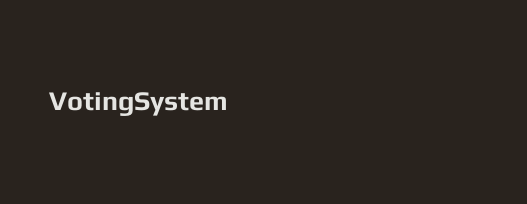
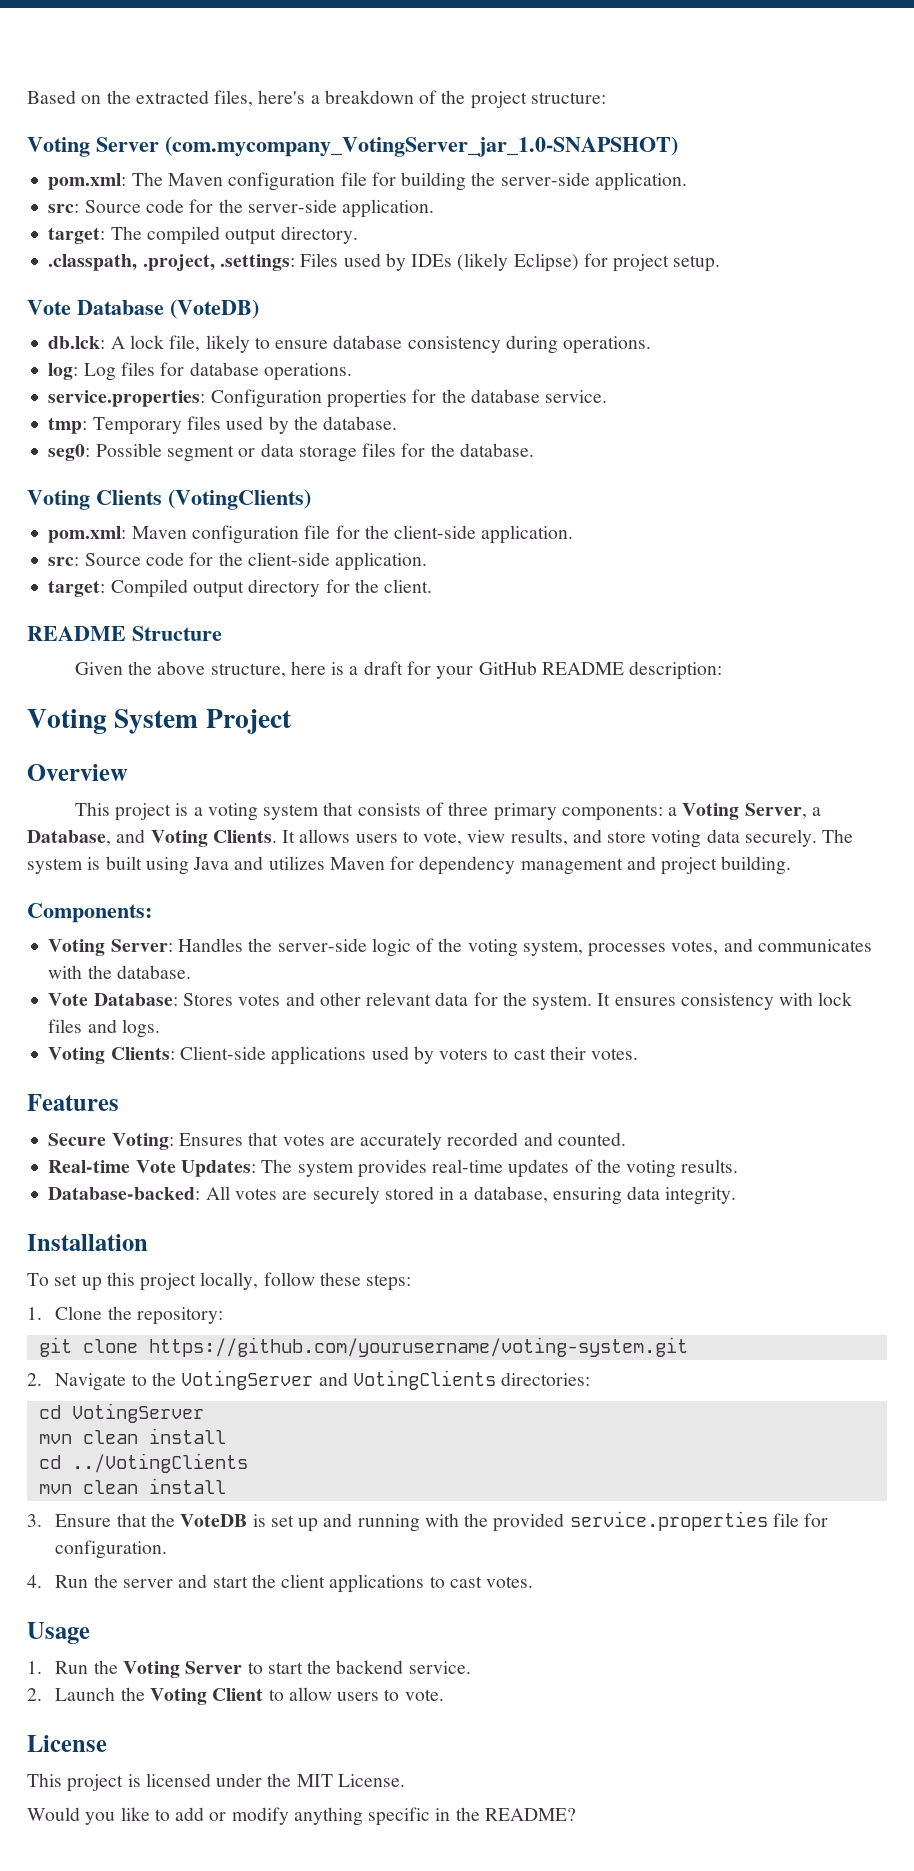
[49,92,228,116] VotingSystem -> [27,90,606,109] [27,136,678,157] [48,172,687,191] [48,199,435,218] [48,226,358,245] [48,253,721,272] [27,299,259,319] [48,335,652,354] [48,362,352,381] [48,389,608,408] [48,416,398,435] [48,443,534,462] [27,489,311,510] [48,525,574,544] [48,552,428,571] [48,579,433,598] [27,626,222,641] [74,661,723,680] [27,709,292,734] [27,764,128,781] [74,802,821,821] [27,829,854,848] [27,856,792,875] [27,903,152,923] [48,938,872,957] [48,965,191,979] [48,992,853,1010] [48,1019,160,1038] [48,1046,639,1065] [27,1094,119,1111] [48,1132,626,1150] [48,1159,739,1178] [48,1186,737,1205] [27,1234,148,1251] [27,1272,412,1291] [27,1306,224,1325] [38,1337,688,1357] [27,1370,591,1391] [38,1403,204,1423] [38,1428,226,1444] [38,1453,248,1473] [38,1478,226,1494] [27,1511,829,1532] [55,1540,168,1559] [27,1574,534,1593] [27,1622,90,1644] [27,1660,471,1678] [27,1687,444,1705] [27,1735,107,1752] [27,1773,405,1792] [27,1807,576,1826] Based on the extracted files, here's a breakdown of the project structure: // Voting Server (com.mycompany_VotingServer_jar_1.0-SNAPSHOT) // pom.xml: The Maven configuration file for building the server-side application. // src: Source code for the server-side application. // target: The compiled output directory. // .classpath, .project, .settings: Files used by IDEs (likely Eclipse) for project setup. // Vote Database (VoteDB) // db.lck: A lock file, likely to ensure database consistency during operations. // log: Log files for database operations. // service.properties: Configuration properties for the database service. // tmp: Temporary files used by the database. // seg0: Possible segment or data storage files for the database. // Voting Clients (VotingClients) // pom.xml: Maven configuration file for the client-side application. // src: Source code for the client-side application. // target: Compiled output directory for the client. // README Structure // Given the above structure, here is a draft for your GitHub README description: // Voting System Project // Overview // This project is a voting system that consists of three primary components: a Voting Server, a Database, and Voting Clients. It allows users to vote, view results, and store voting data securely. The system is built using Java and utilizes Maven for dependency management and project building. // Components: // Voting Server: Handles the server-side logic of the voting system, processes votes, and communicates with the database. // Vote Database: Stores votes and other relevant data for the system. It ensures consistency with lock files and logs. // Voting Clients: Client-side applications used by voters to cast their votes. // Features // Secure Voting: Ensures that votes are accurately recorded and counted. // Real-time Vote Updates: The system provides real-time updates of the voting results. // Database-backed: All votes are securely stored in a database, ensuring data integrity. // Installation // To set up this project locally, follow these steps: // 1. Clone the repository: // git clone https://github.com/yourusername/voting-system.git // 2. Navigate to the VotingServer and VotingClients directories: // cd VotingServer // mvn clean install // cd ../VotingClients // mvn clean install // 3. Ensure that the VoteDB is set up and running with the provided service.properties file for configuration. // 4. Run the server and start the client applications to cast votes. // Usage // 1. Run the Voting Server to start the backend service. // 2. Launch the Voting Client to allow users to vote. // License // This project is licensed under the MIT License. // Would you like to add or modify anything specific in the README?

